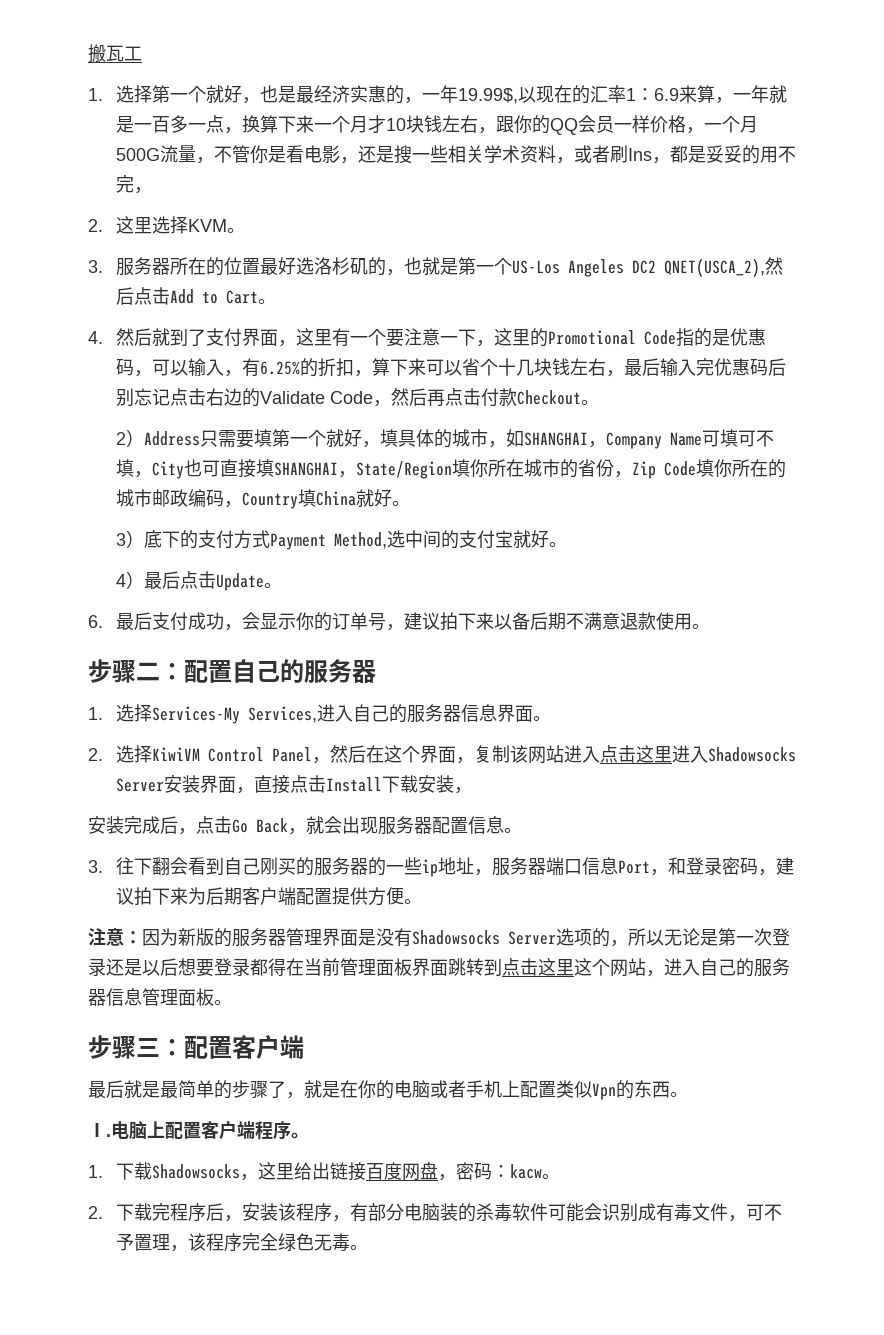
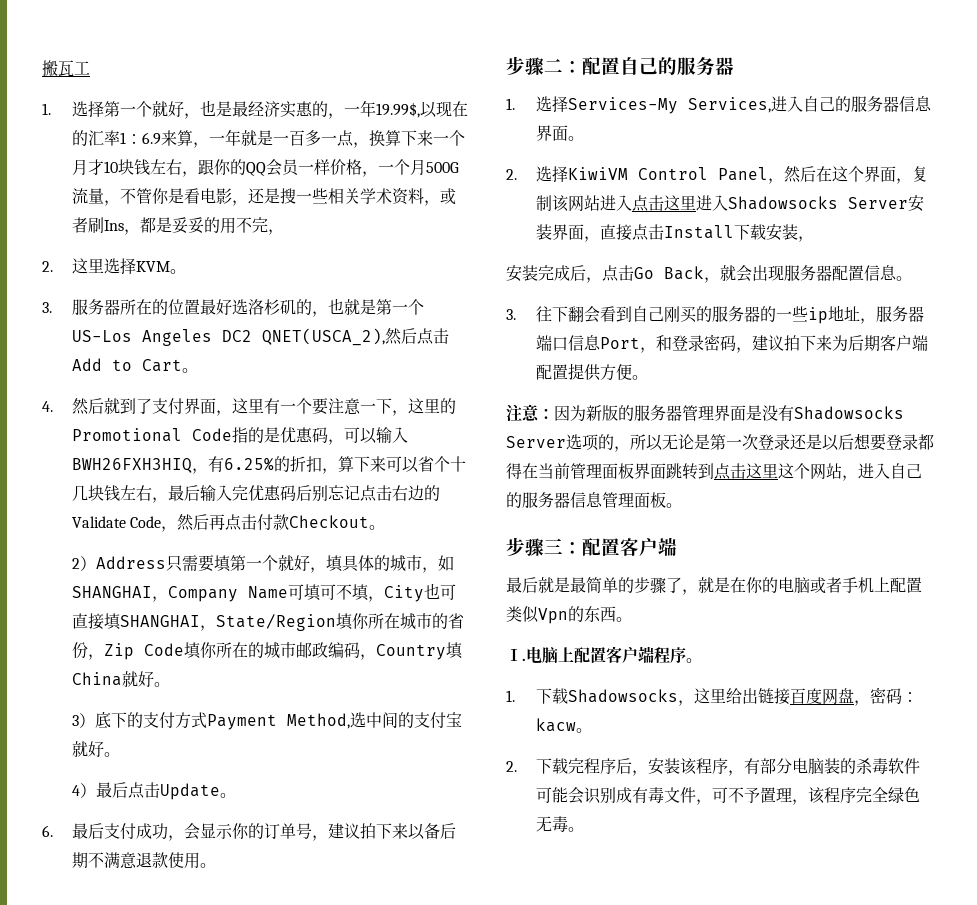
(224, 367) none -> [71,458,192,473] BWH26FXH3HIQ

